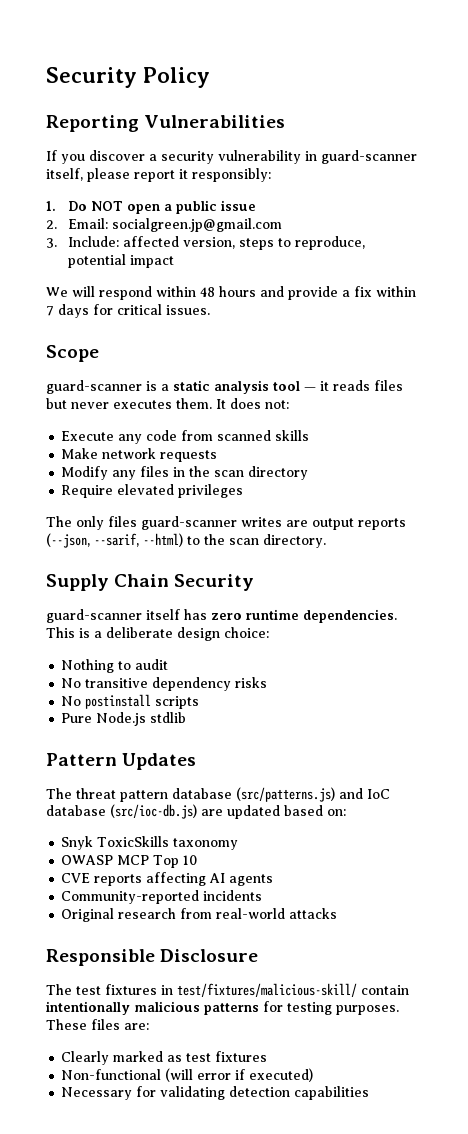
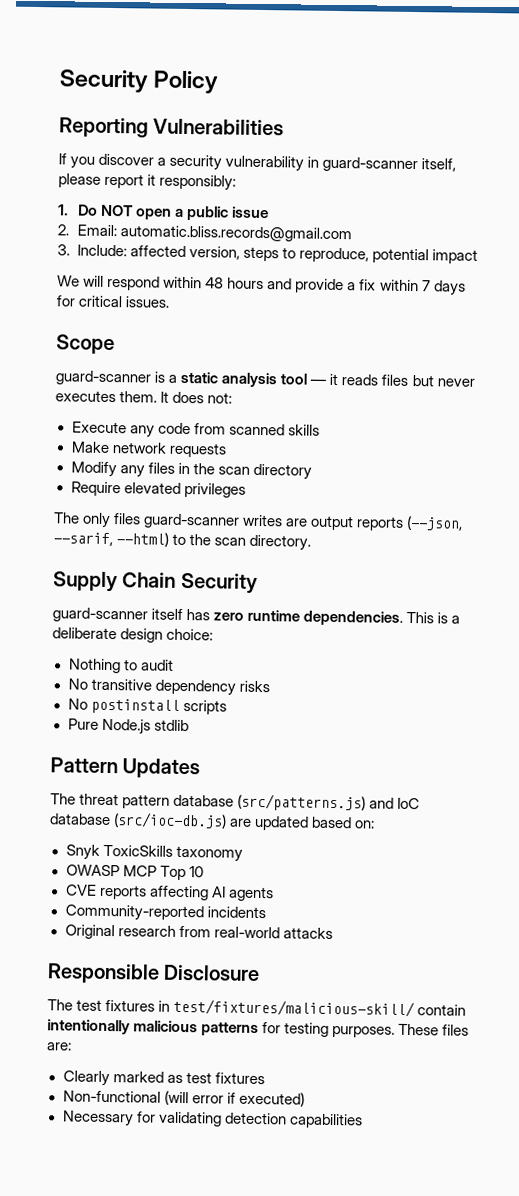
[111,218,282,232] socialgreen.jp@gmail.com -> [120,225,353,243] automatic.bliss.records@gmail.com

